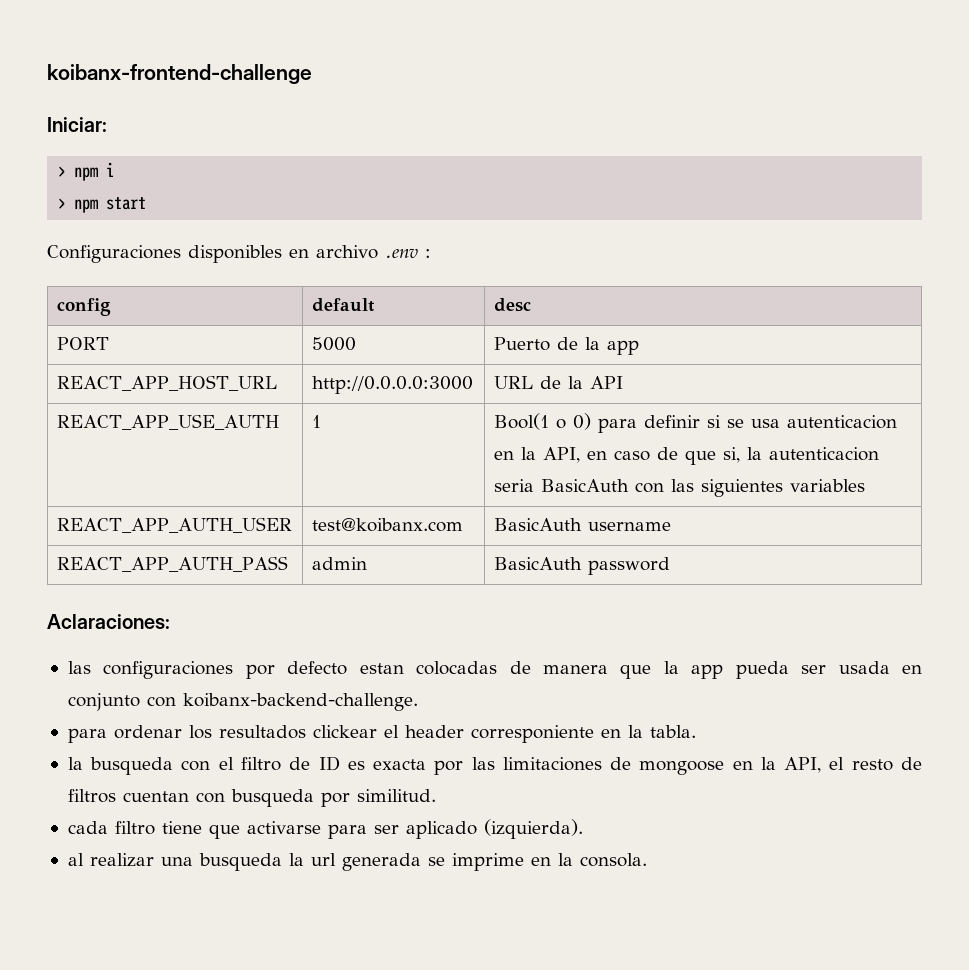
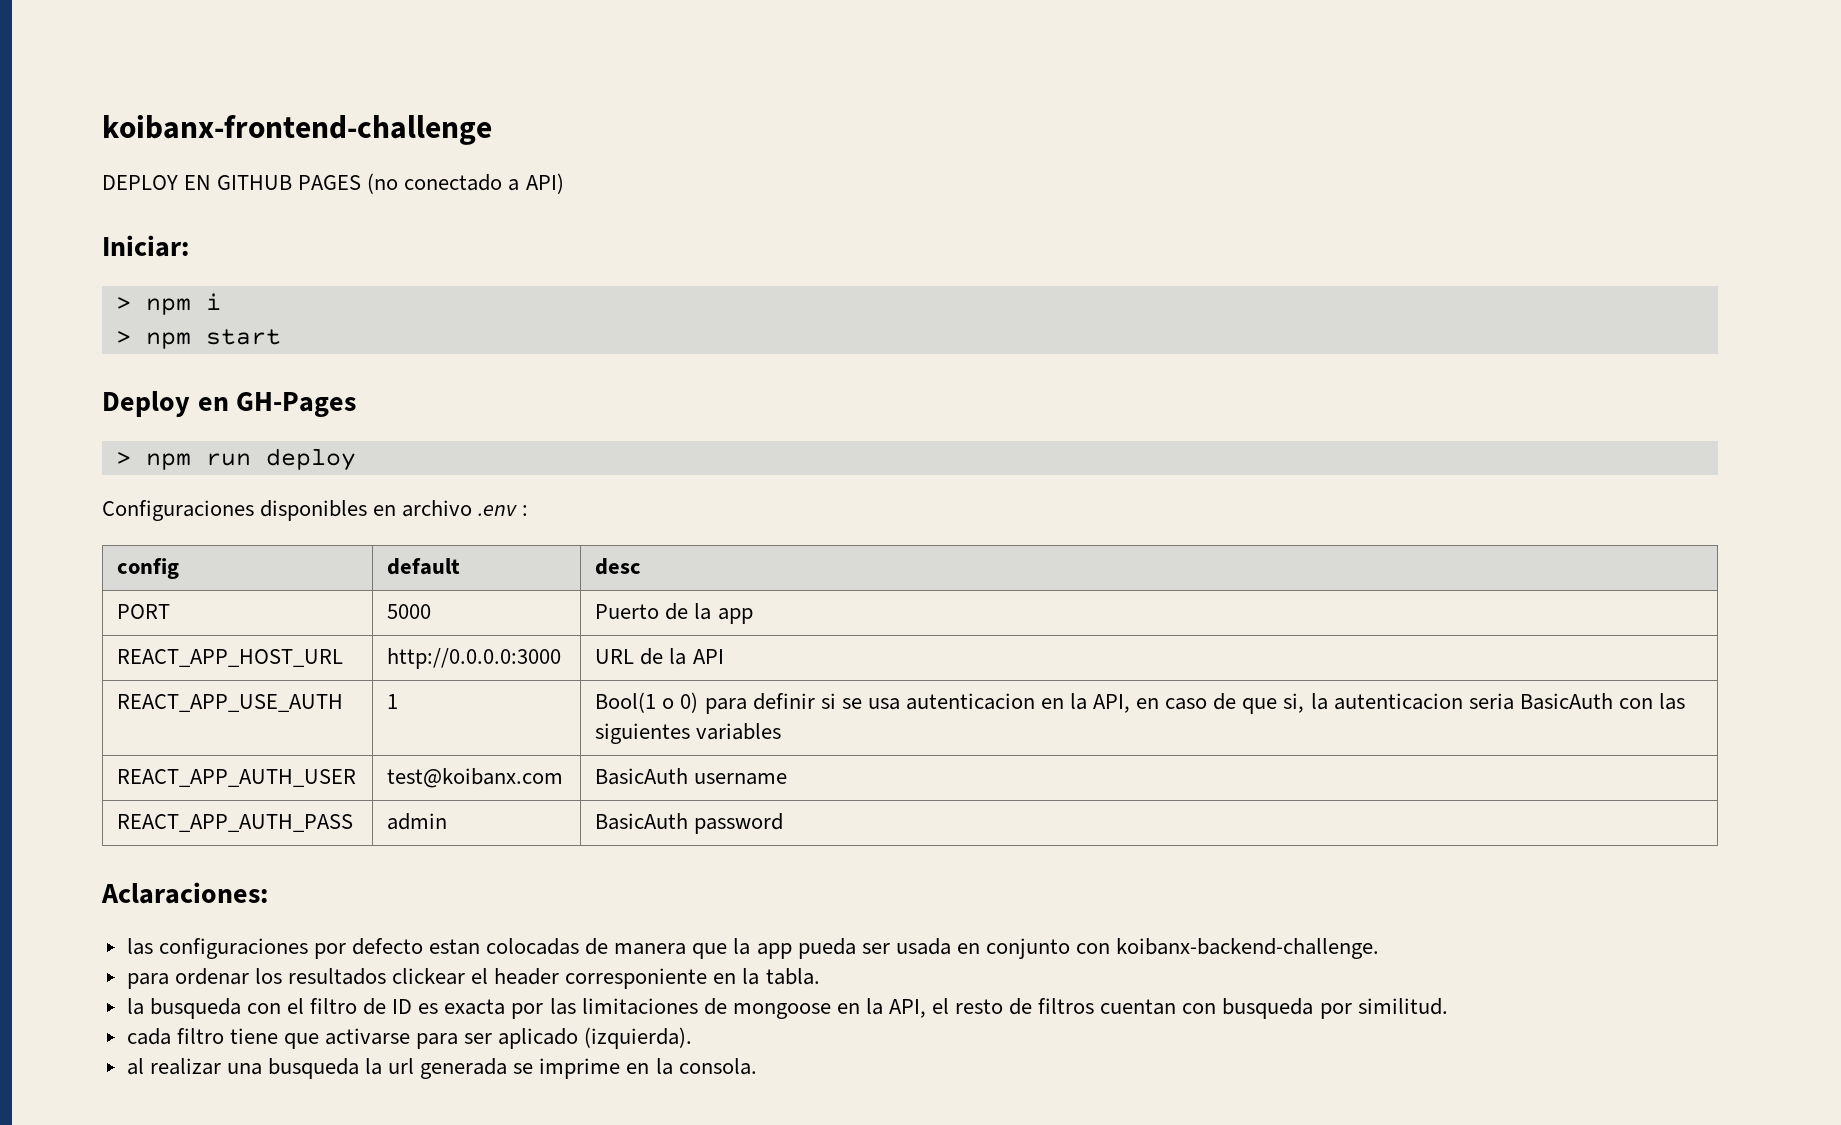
(312, 74) none -> [102,173,564,194] // DEPLOY EN GITHUB PAGES (no conectado a API)
(147, 203) none -> [102,391,357,417] [115,448,356,471] // Deploy en GH-Pages // > npm run deploy

